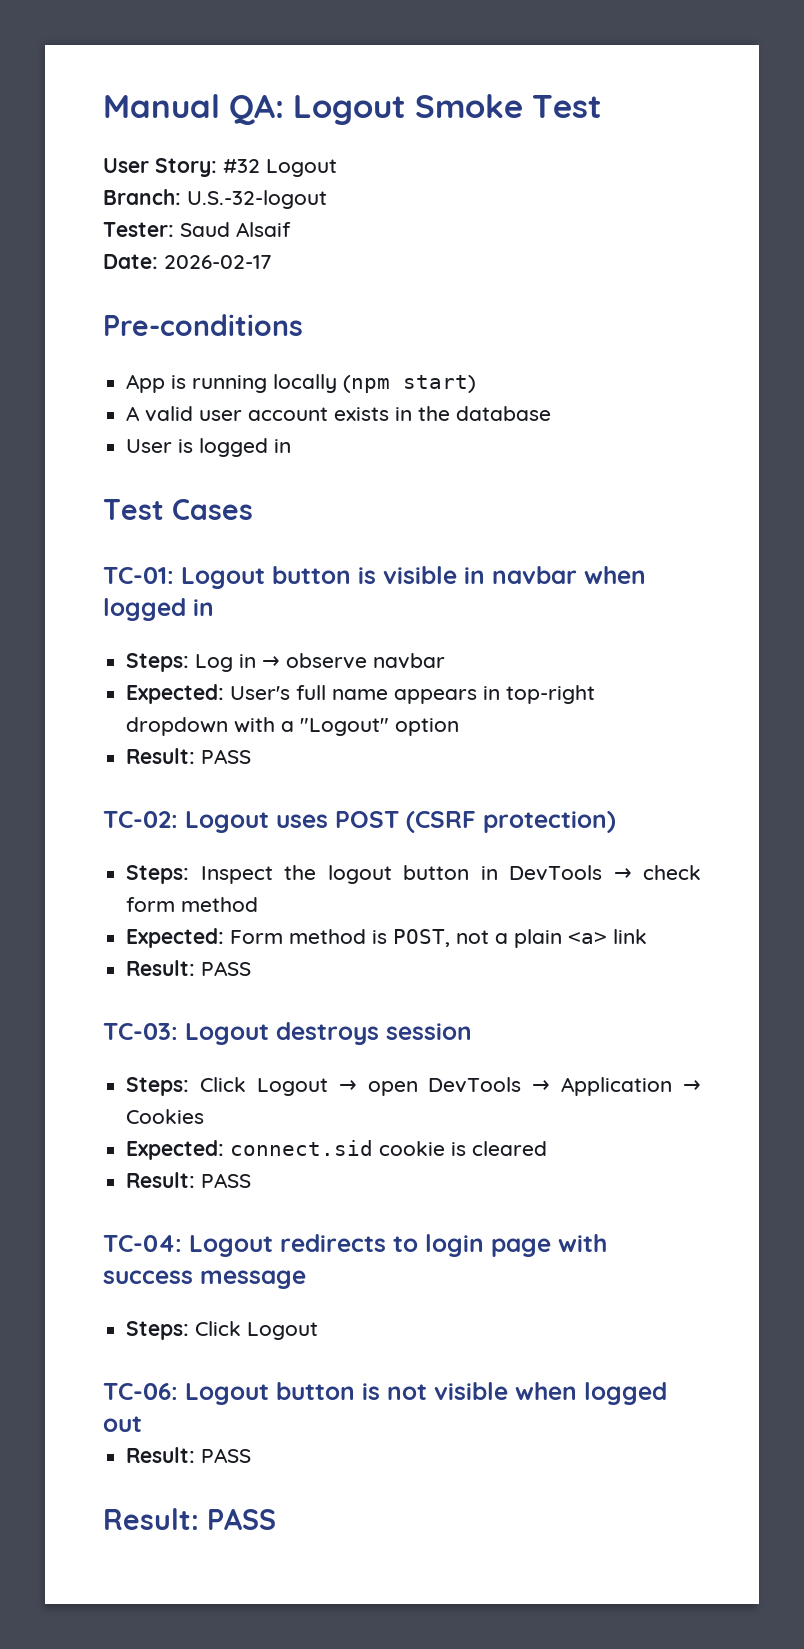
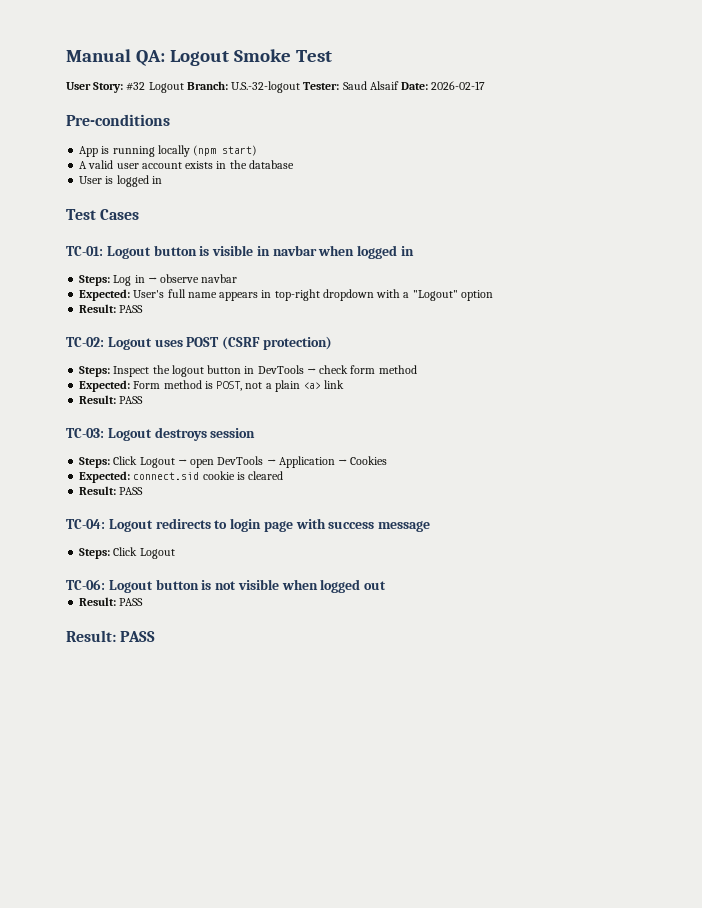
(337, 168) // -> (184, 87) none
(327, 199) // -> (301, 87) none
(291, 229) // -> (399, 85) none

